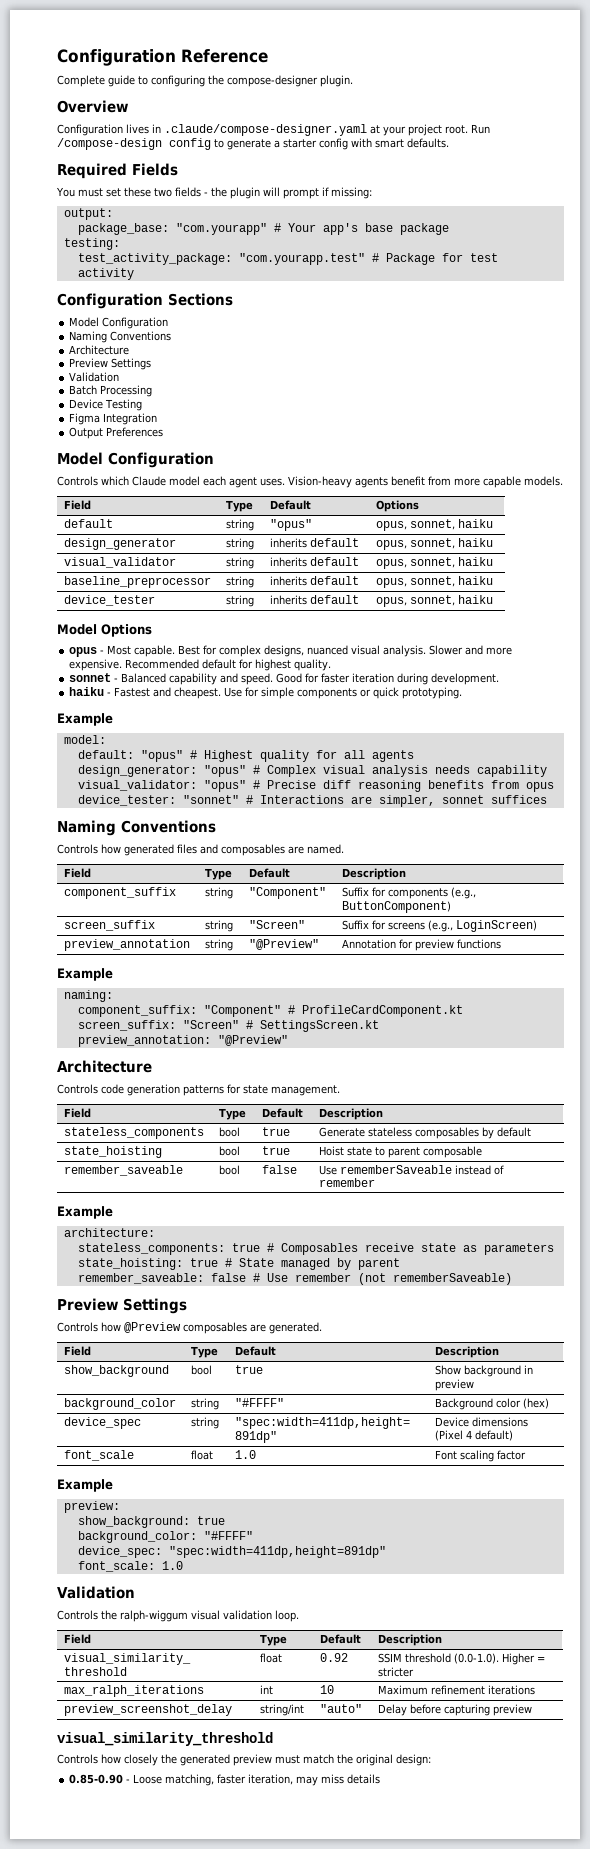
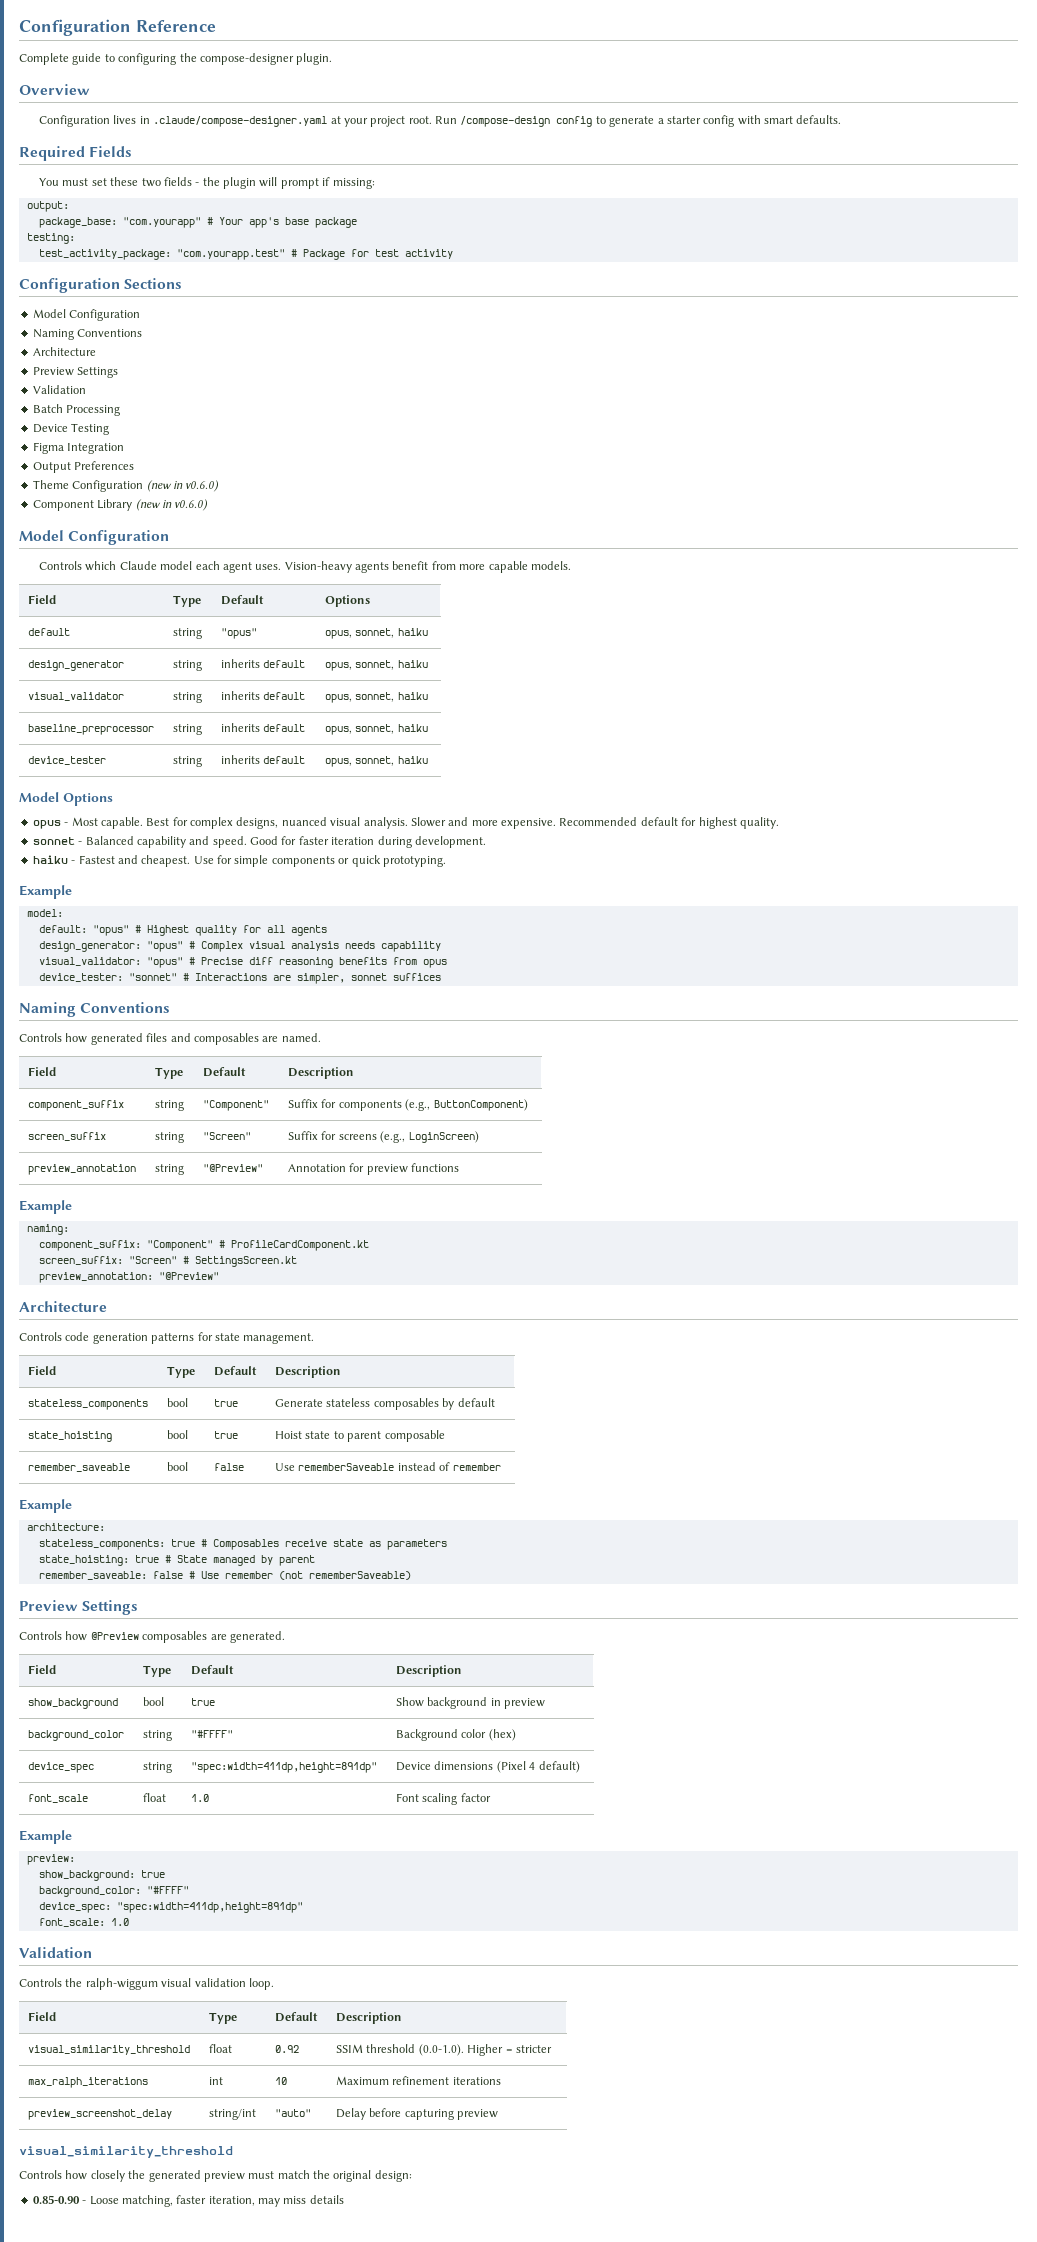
(164, 432) none -> [32,480,220,492] [32,499,209,511] // Theme Configuration (new in v0.6.0) // Component Library (new in v0.6.0)

